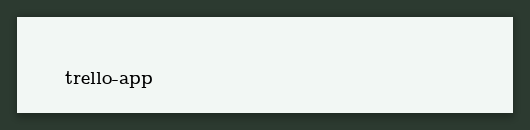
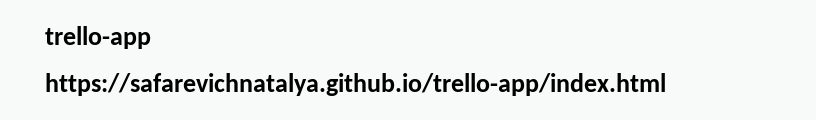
(153, 79) none -> [45,73,666,96] // https://safarevichnatalya.github.io/trello-app/index.html

